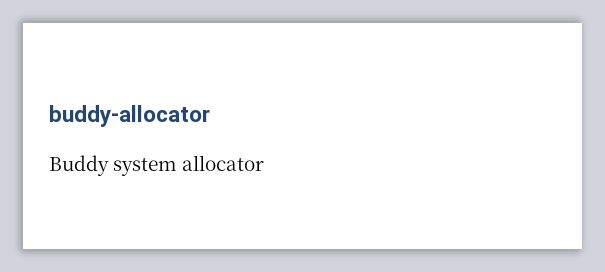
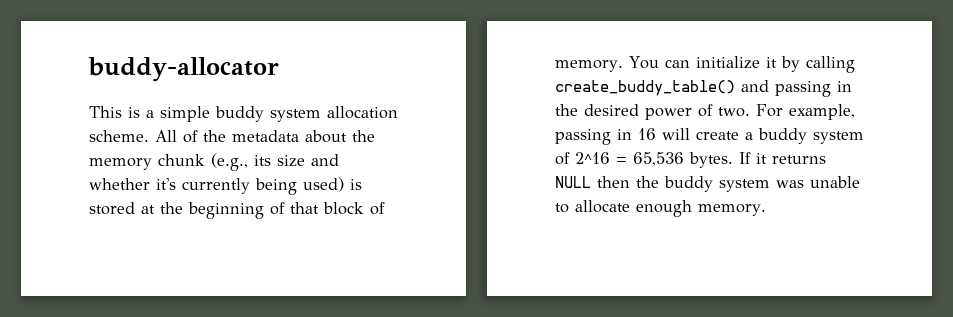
[49,155,265,176] Buddy system allocator -> [89,106,398,122] [89,130,375,143] [89,153,339,171] [89,177,362,195] [89,202,385,219] [555,56,855,73] [555,80,852,97] [555,104,855,120] [555,128,864,145] [555,152,826,168] [555,176,860,192] [555,200,766,217] This is a simple buddy system allocation scheme. All of the metadata about the memory chunk (e.g., its size and whether it's currently being used) is stored at the beginning of that block of memory. You can initialize it by calling create_buddy_table() and passing in the desired power of two. For example, passing in 16 will create a buddy system of 2^16 = 65,536 bytes. If it returns NULL then the buddy system was unable to allocate enough memory.

